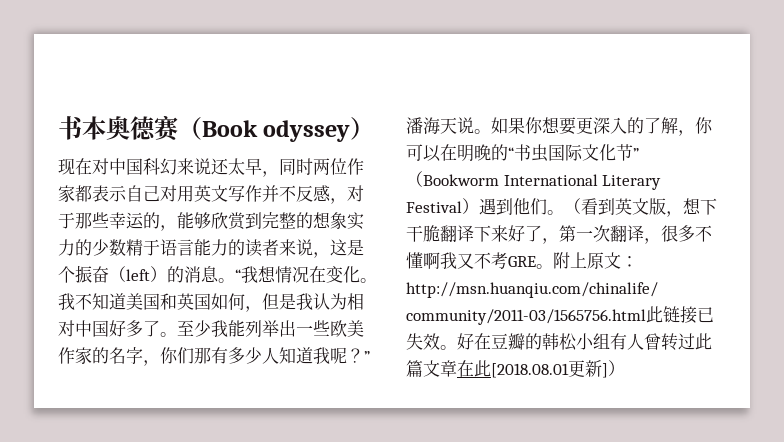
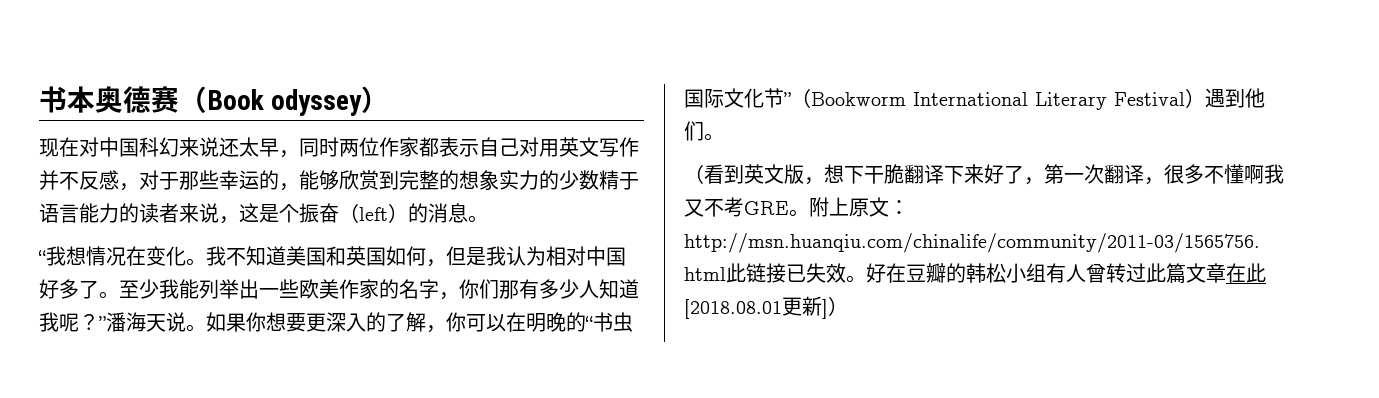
(235, 280) none -> (488, 219) //
(564, 212) none -> (724, 137) //

